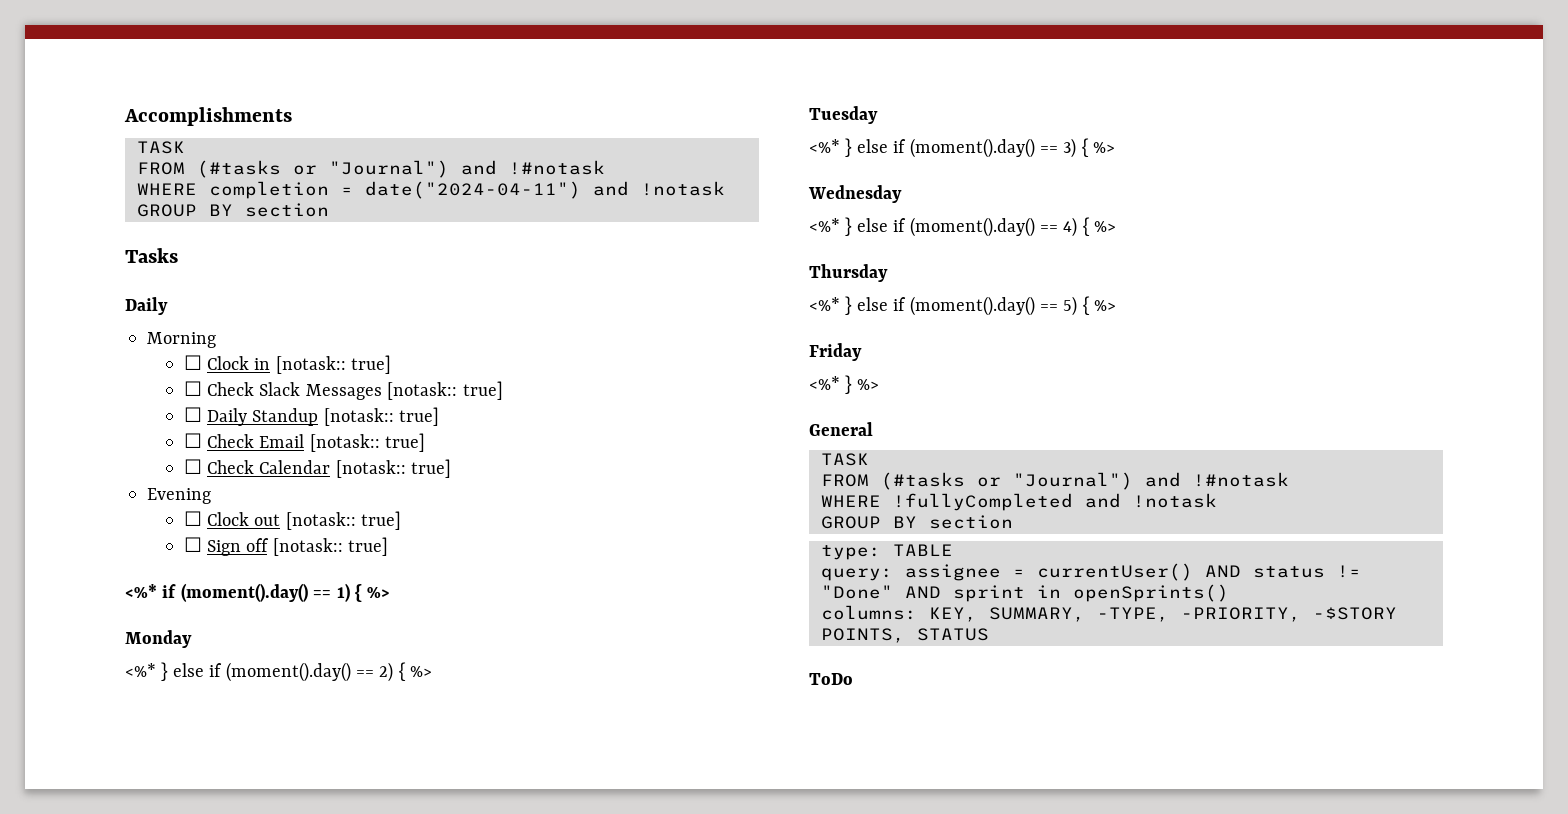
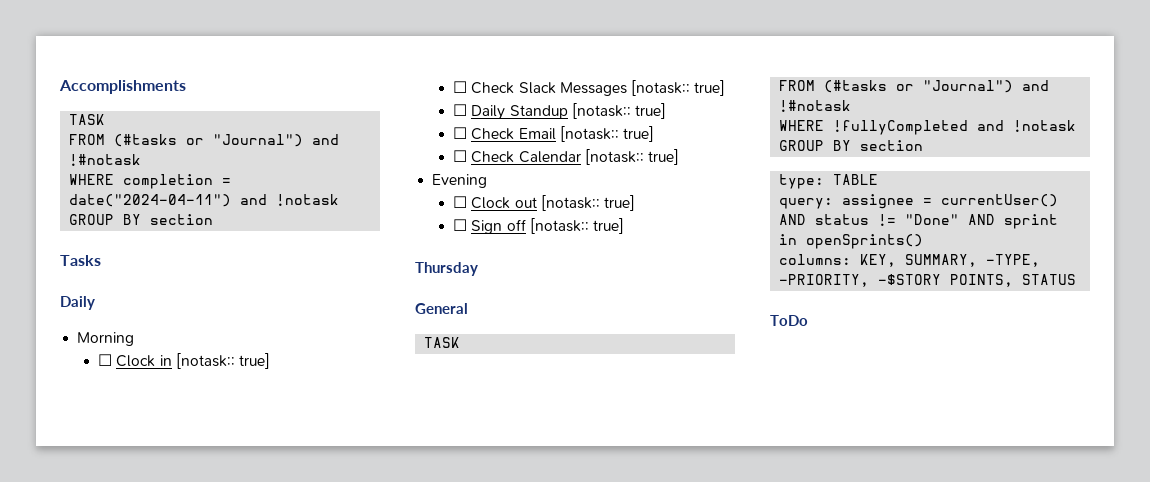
[125,583,391,602] [125,630,192,648] [125,662,433,682] [809,106,878,124] [809,138,1116,158] [808,185,902,203] [809,217,1117,237] [809,264,888,282] [809,296,1117,316] [809,343,862,361] [809,375,879,394] <%* if (moment().day() == 1) { %> // Monday // <%* } else if (moment().day() == 2) { %> // Tuesday // <%* } else if (moment().day() == 3) { %> // Wednesday // <%* } else if (moment().day() == 4) { %> // Thursday // <%* } else if (moment().day() == 5) { %> // Friday // <%* } %> -> [415,262,478,276] Thursday

